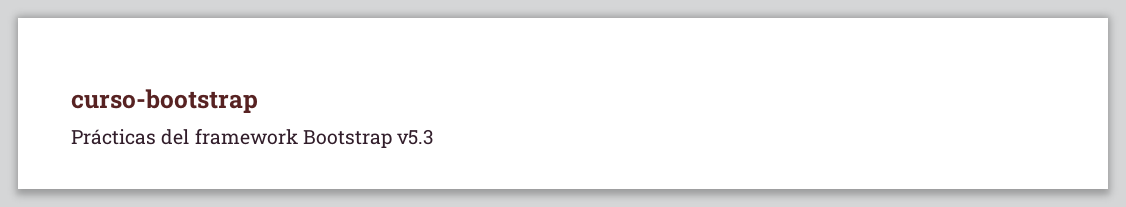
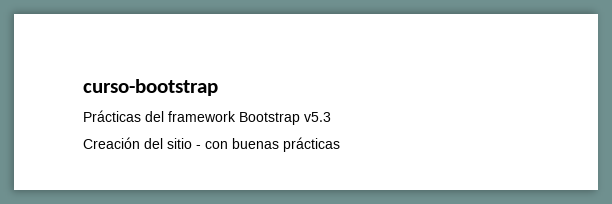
(435, 137) none -> [83,137,340,152] // Creación del sitio - con buenas prácticas

